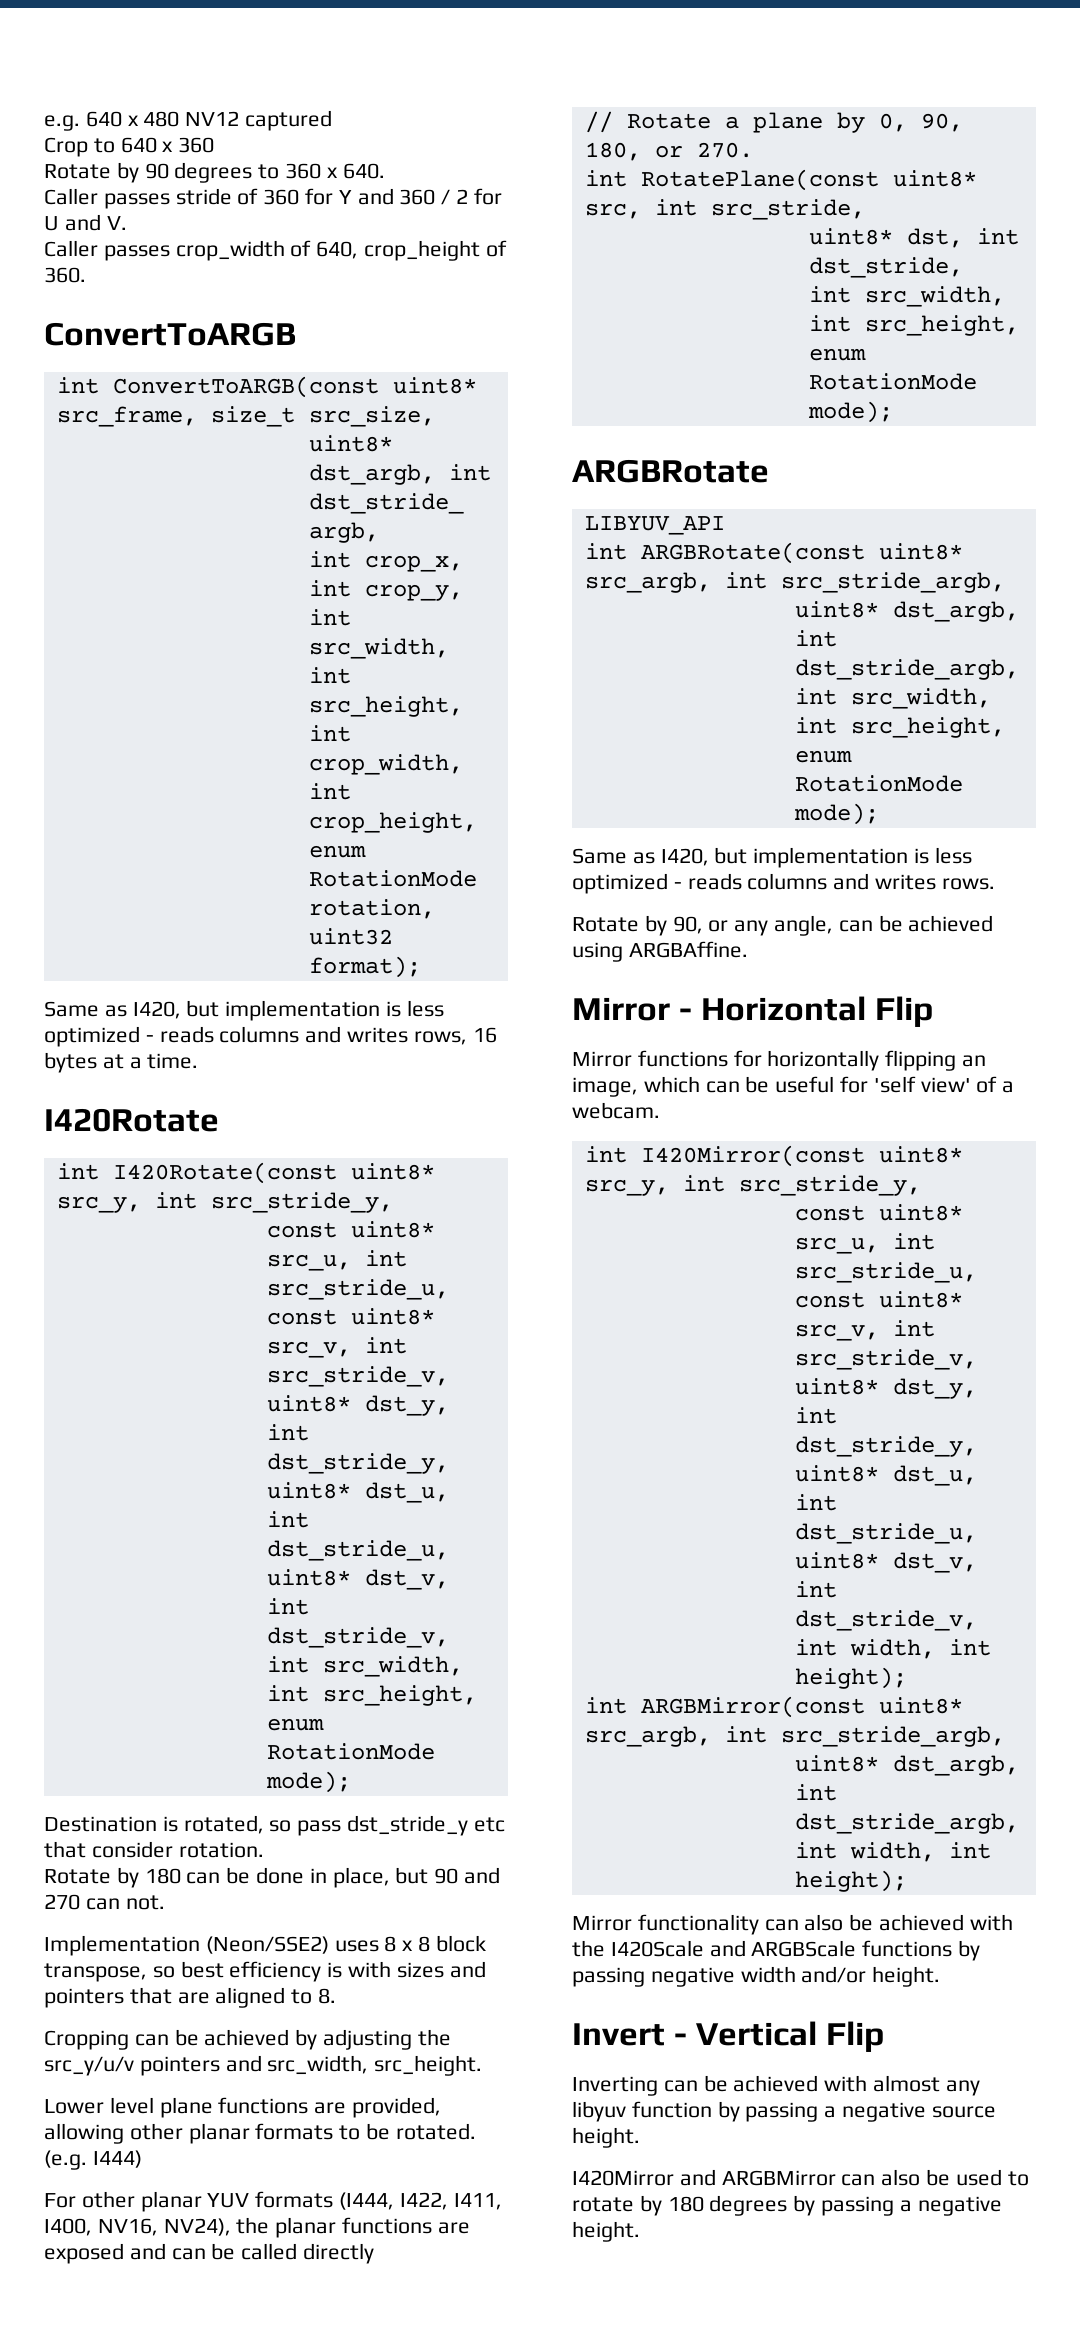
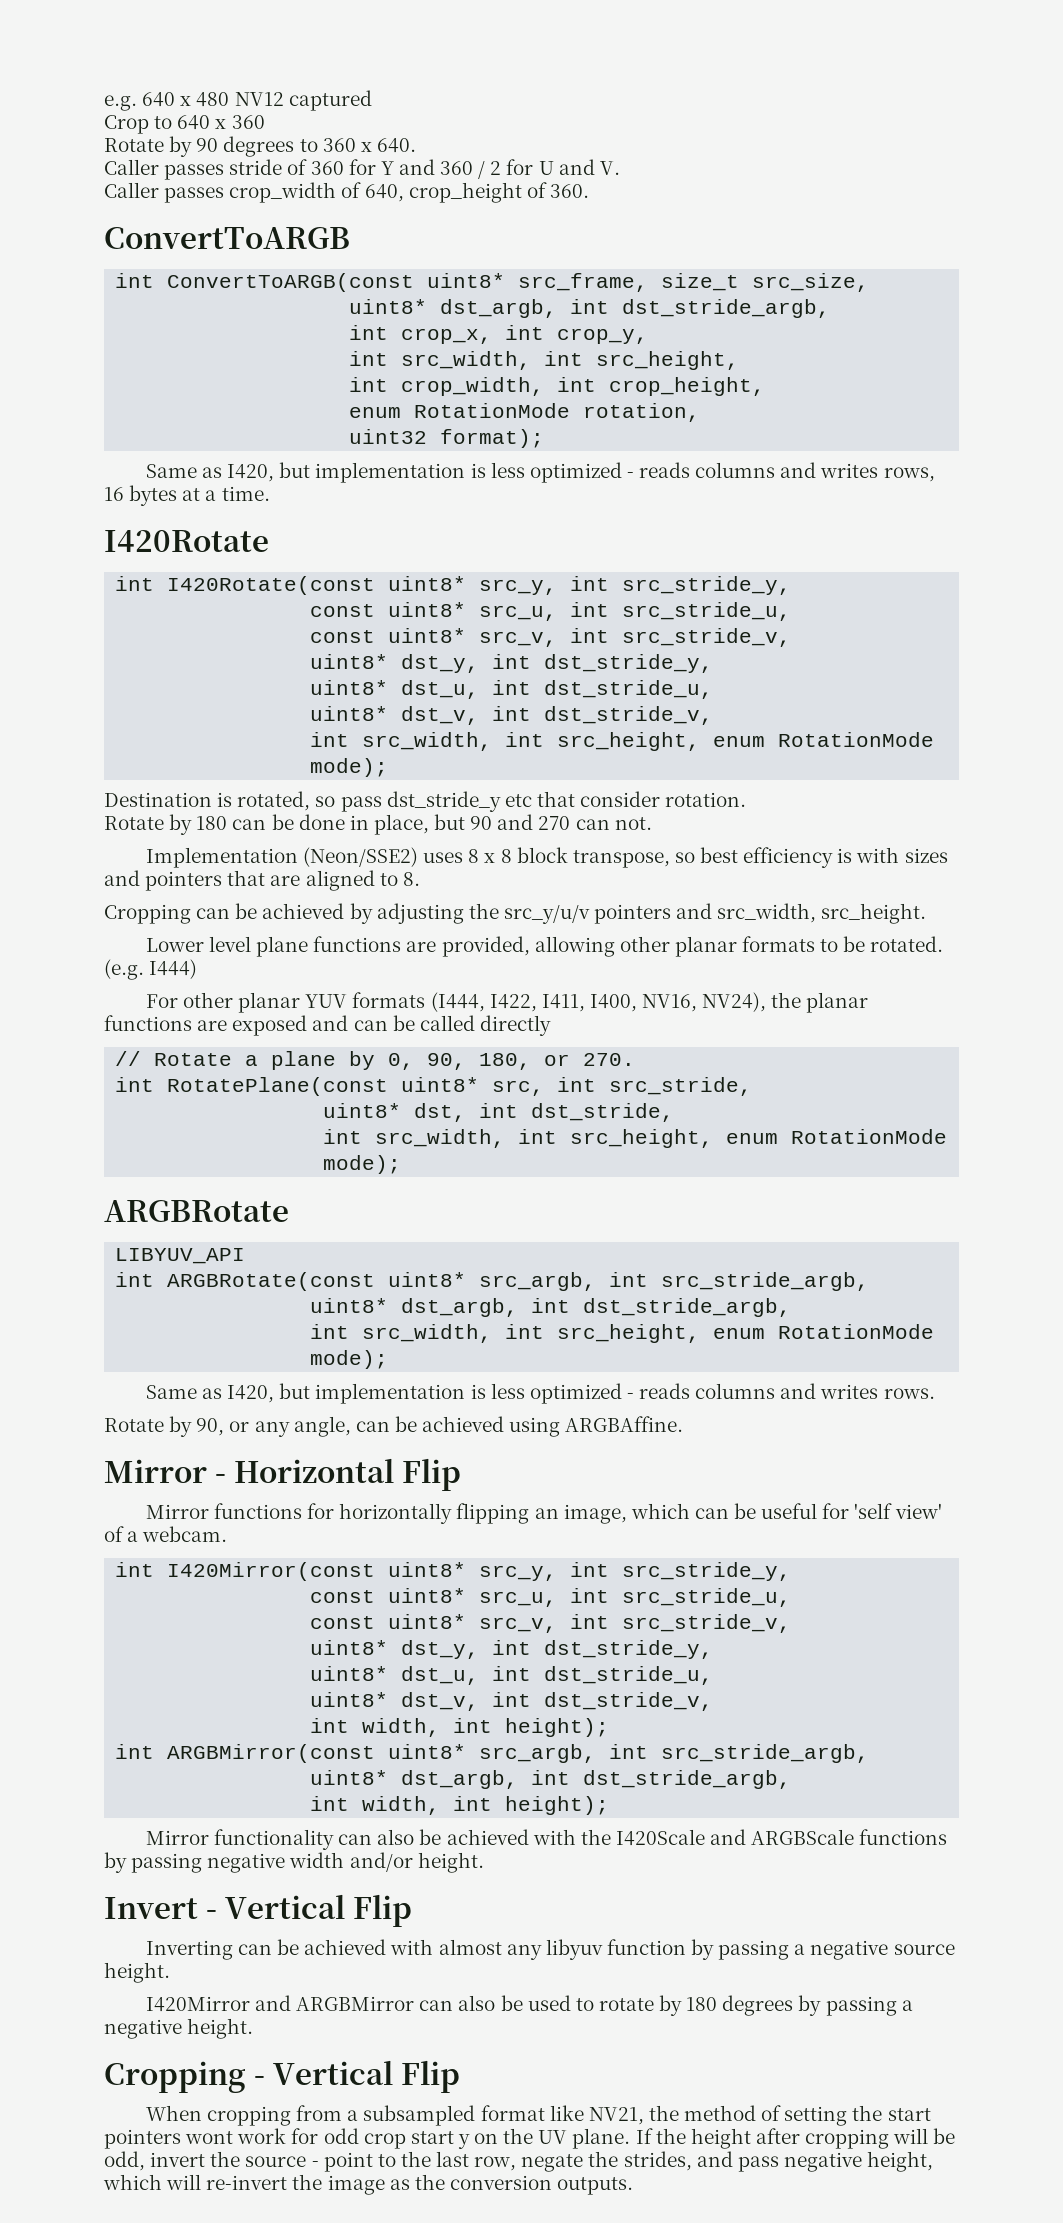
(640, 2231) none -> [104,2060,460,2093] [145,2105,931,2126] [104,2128,956,2149] [104,2151,934,2172] [103,2174,634,2195] // Cropping - Vertical Flip // When cropping from a subsampled format like NV21, the method of setting the start pointers wont work for odd crop start y on the UV plane. If the height after cropping will be odd, invert the source - point to the last row, negate the strides, and pass negative height, which will re-invert the image as the conversion outputs.

